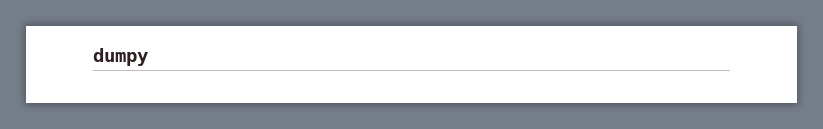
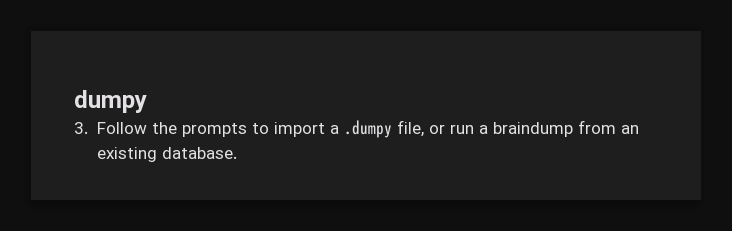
(148, 57) none -> [74,120,639,138] [96,147,237,162] // 3. Follow the prompts to import a .dumpy file, or run a braindump from an existing database.

